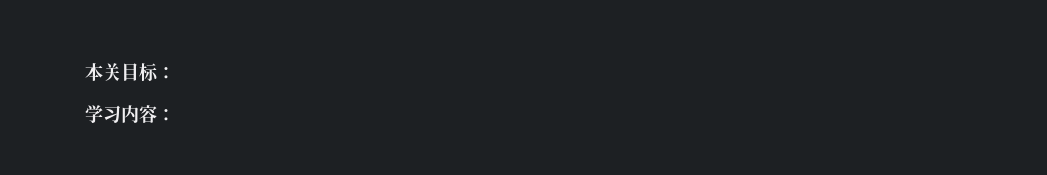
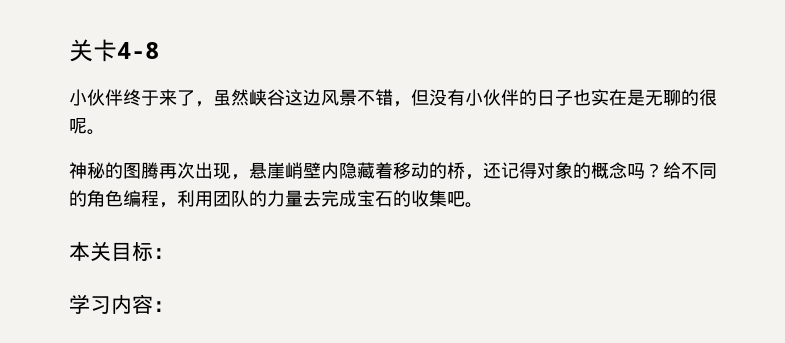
(85, 72) none -> [69,39,159,62] [69,89,717,107] [69,118,105,135] [69,162,717,180] [69,190,483,208] 关卡4-8 // 小伙伴终于来了，虽然峡谷这边风景不错，但没有小伙伴的日子也实在是无聊的很呢。 // 神秘的图腾再次出现，悬崖峭壁内隐藏着移动的桥，还记得对象的概念吗？给不同的角色编程，利用团队的力量去完成宝石的收集吧。 //

